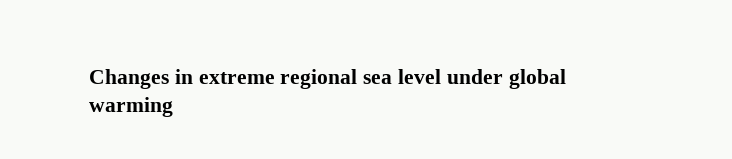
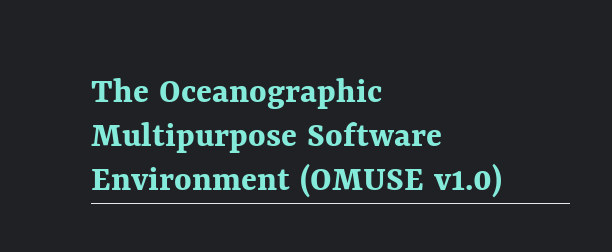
[89,69,566,89] [89,97,173,117] Changes in extreme regional sea level under global warming -> [91,78,382,109] [91,122,442,153] [91,163,502,198] The Oceanographic Multipurpose Software Environment (OMUSE v1.0)

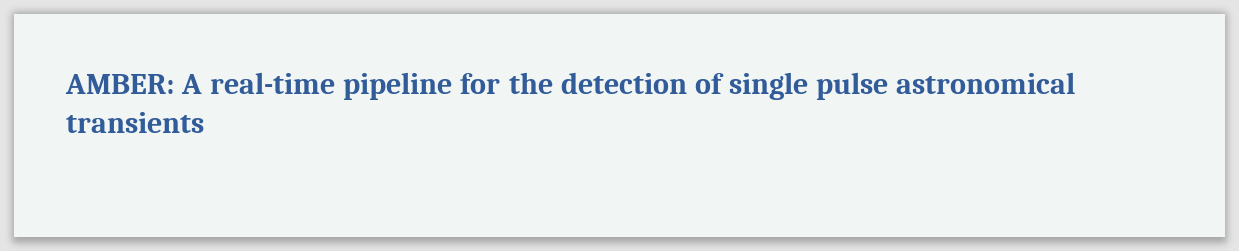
[91,78,382,109] [91,122,442,153] [91,163,502,198] The Oceanographic Multipurpose Software Environment (OMUSE v1.0) -> [65,72,1076,100] [66,112,204,133] AMBER: A real-time pipeline for the detection of single pulse astronomical transients

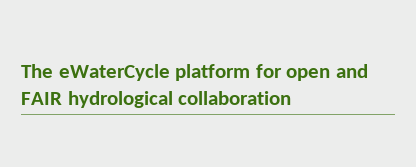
[65,72,1076,100] [66,112,204,133] AMBER: A real-time pipeline for the detection of single pulse astronomical transients -> [21,64,368,81] [21,91,292,108] The eWaterCycle platform for open and FAIR hydrological collaboration

